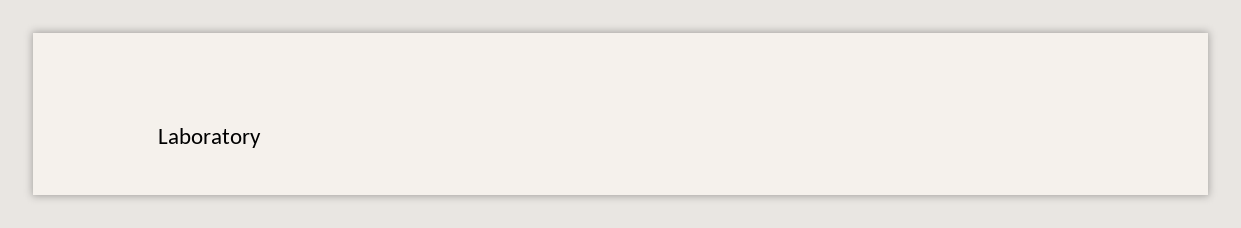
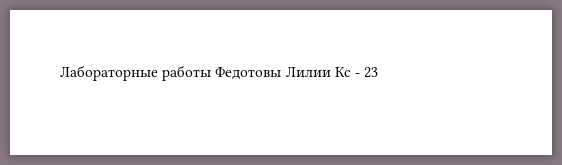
[158,128,261,148] Laboratory -> [60,65,379,81] Лабораторные работы Федотовы Лилии Кс - 23

